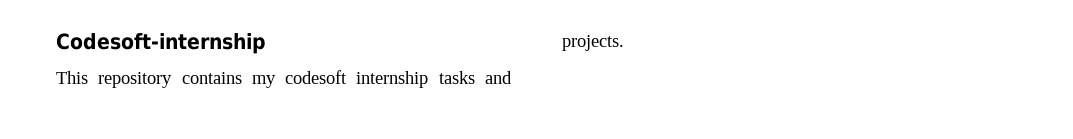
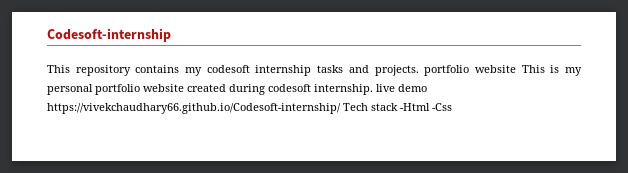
(624, 43) none -> [424,65,582,76] [47,84,427,95] [47,103,452,114] portfolio website This is my personal portfolio website created during codesoft internship. live demo https://vivekchaudhary66.github.io/Codesoft-internship/ Tech stack -Html -Css

